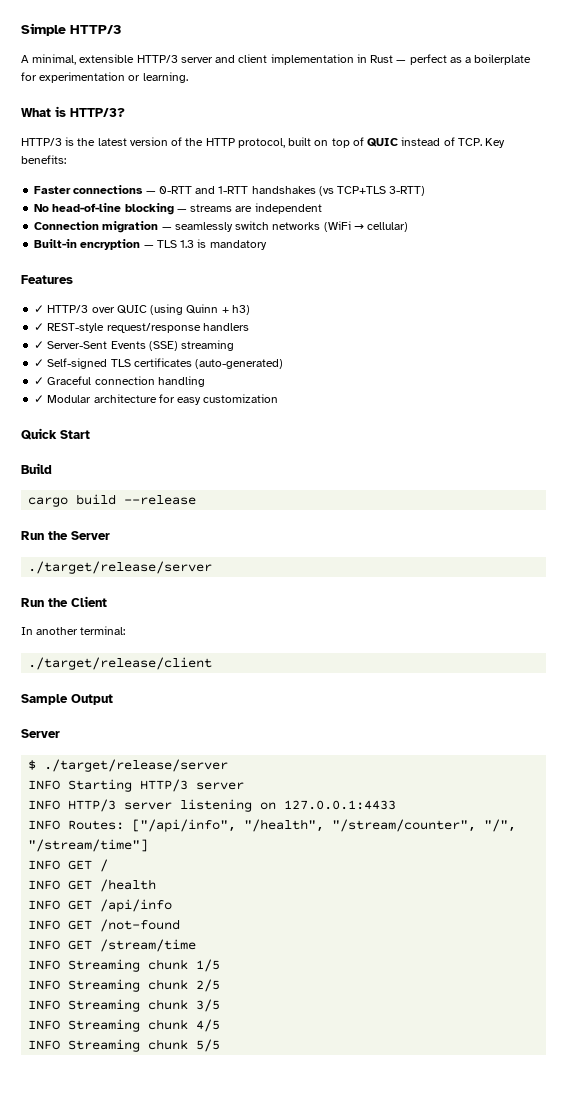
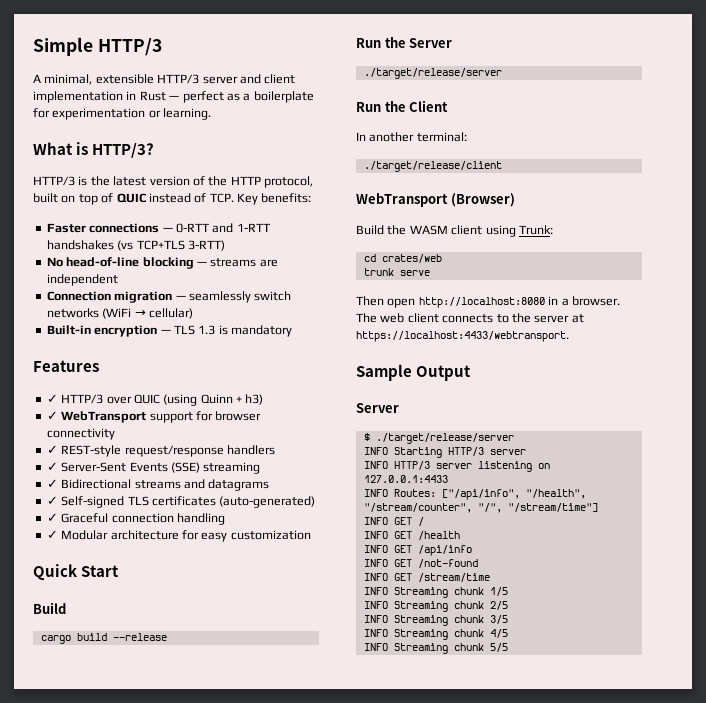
(250, 310) none -> [46,411,262,423] [46,428,115,440] // ✓ WebTransport support for browser connectivity
(235, 345) none -> [46,479,270,491] // ✓ Bidirectional streams and datagrams
(213, 663) none -> [356,193,515,207] [356,225,553,237] [363,254,442,263] [363,268,430,276] [356,296,620,308] [356,313,584,323] [356,331,569,342] // WebTransport (Browser) // Build the WASM client using Trunk: // cd crates/web // trunk serve // Then open http://localhost:8080 in a browser. The web client connects to the server at https://localhost:4433/webtransport.

